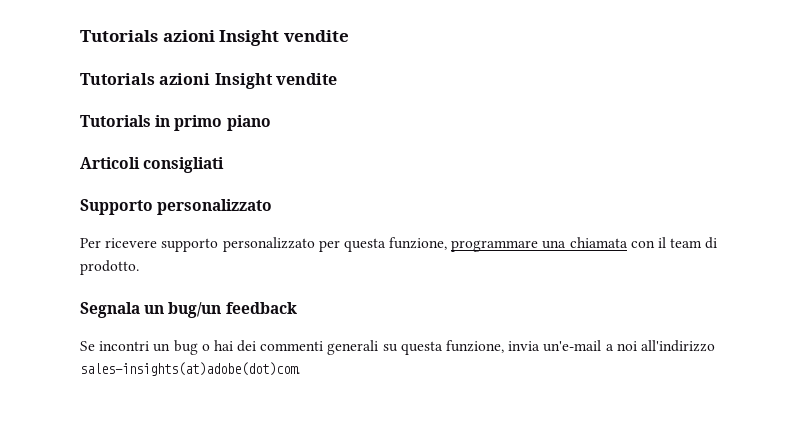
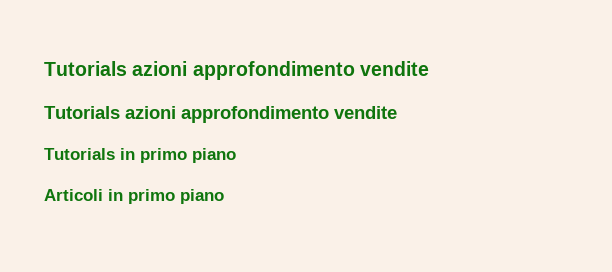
[80,30,280,46] Tutorials azioni Insight -> [44,61,355,80] Tutorials azioni approfondimento
[214,73,273,89] Insight -> [181,106,329,123] approfondimento
[143,157,225,173] [80,199,273,215] [80,237,718,252] [80,260,139,275] [80,302,297,318] [80,340,715,355] [80,362,300,376] consigliati // Supporto personalizzato // Per ricevere supporto personalizzato per questa funzione, programmare una chiamata con il team di prodotto. // Segnala un bug/un feedback // Se incontri un bug o hai dei commenti generali su questa funzione, invia un'e-mail a noi all'indirizzo sales-insights(at)adobe(dot)com. -> [108,189,224,204] in primo piano

